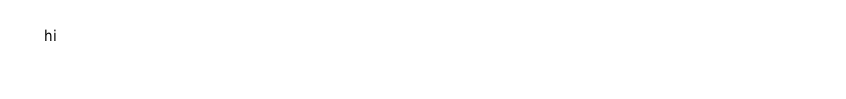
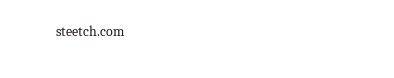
[44,29,57,41] hi -> [56,25,125,36] steetch.com

